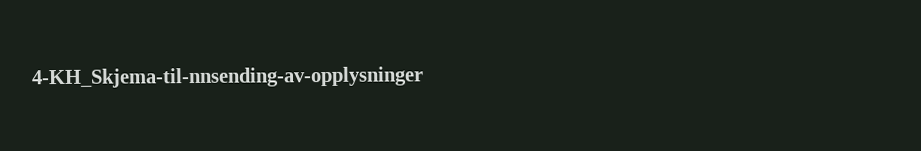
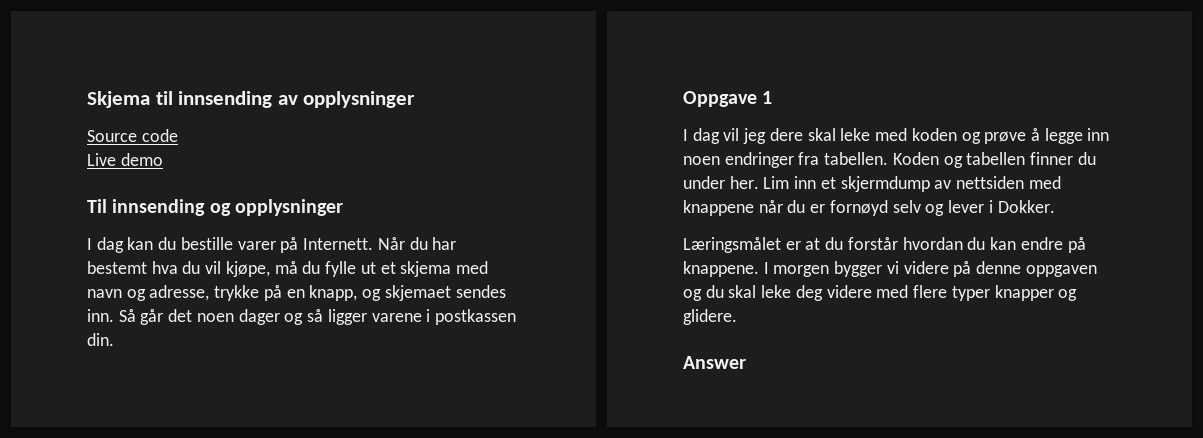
[31,66,424,89] 4-KH_Skjema-til-nnsending-av-opplysninger -> [87,91,416,108] [87,129,178,142] [87,153,163,166] [87,199,343,216] [87,237,457,253] [87,261,488,277] [87,285,506,301] [87,309,516,325] [87,333,114,346] [683,91,773,107] [683,128,1110,144] [683,152,1096,168] [683,176,1061,192] [683,200,1055,216] [683,237,1086,253] [683,261,1097,277] [683,285,1078,301] [683,309,737,325] [683,356,746,369] Skjema til innsending av opplysninger // Source code // Live demo // Til innsending og opplysninger // I dag kan du bestille varer på Internett. Når du har bestemt hva du vil kjøpe, må du fylle ut et skjema med navn og adresse, trykke på en knapp, og skjemaet sendes inn. Så går det noen dager og så ligger varene i postkassen din. // Oppgave 1 // I dag vil jeg dere skal leke med koden og prøve å legge inn noen endringer fra tabellen. Koden og tabellen finner du under her. Lim inn et skjermdump av nettsiden med knappene når du er fornøyd selv og lever i Dokker. // Læringsmålet er at du forstår hvordan du kan endre på knappene. I morgen bygger vi videre på denne oppgaven og du skal leke deg videre med flere typer knapper og glidere. // Answer

